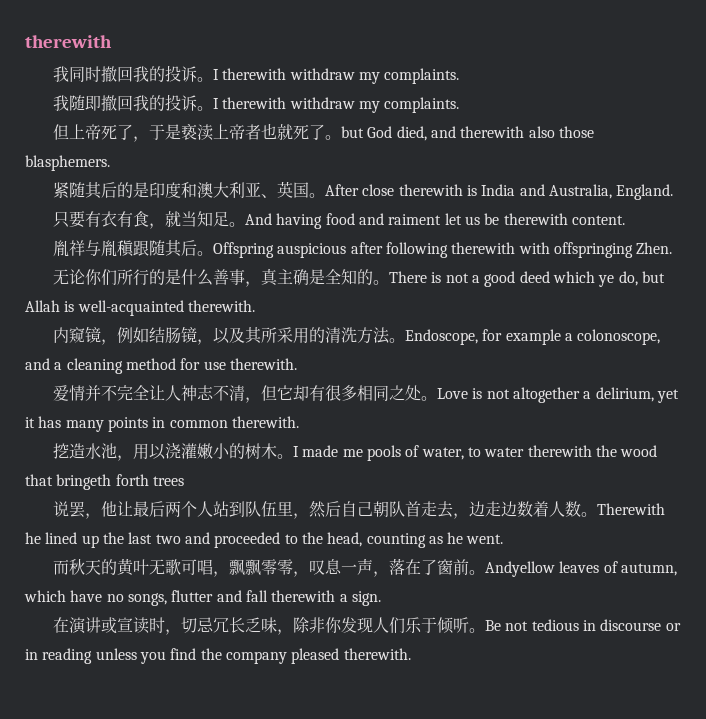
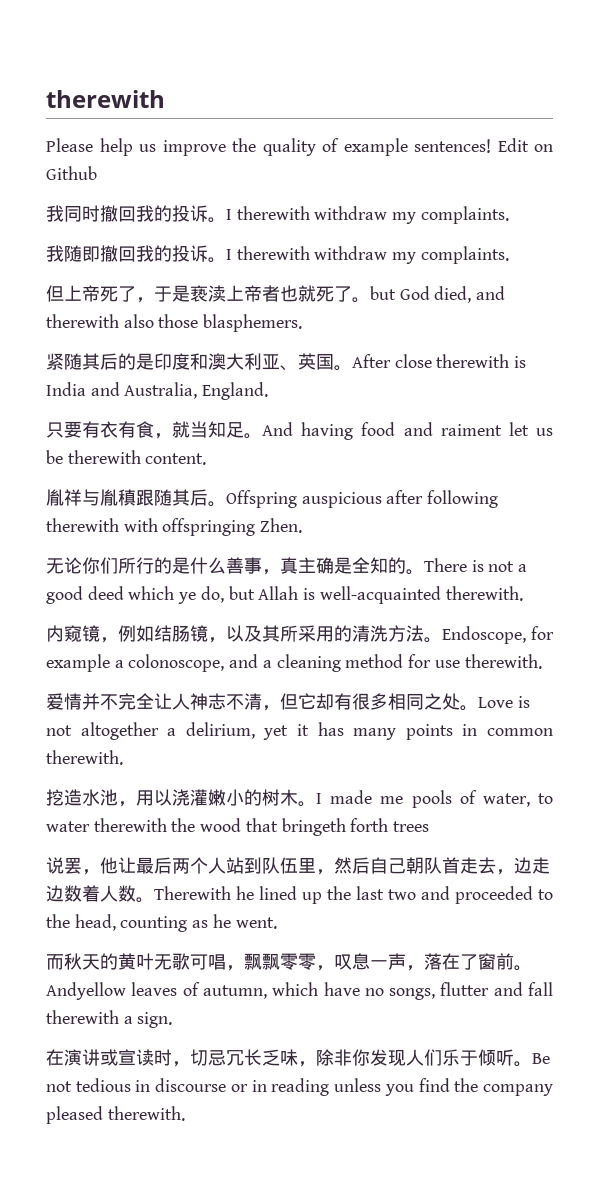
[25,35,112,48] therewith -> [46,90,165,108] [46,138,553,156] [46,166,97,180] therewith // Please help us improve the quality of example sentences! Edit on Github

